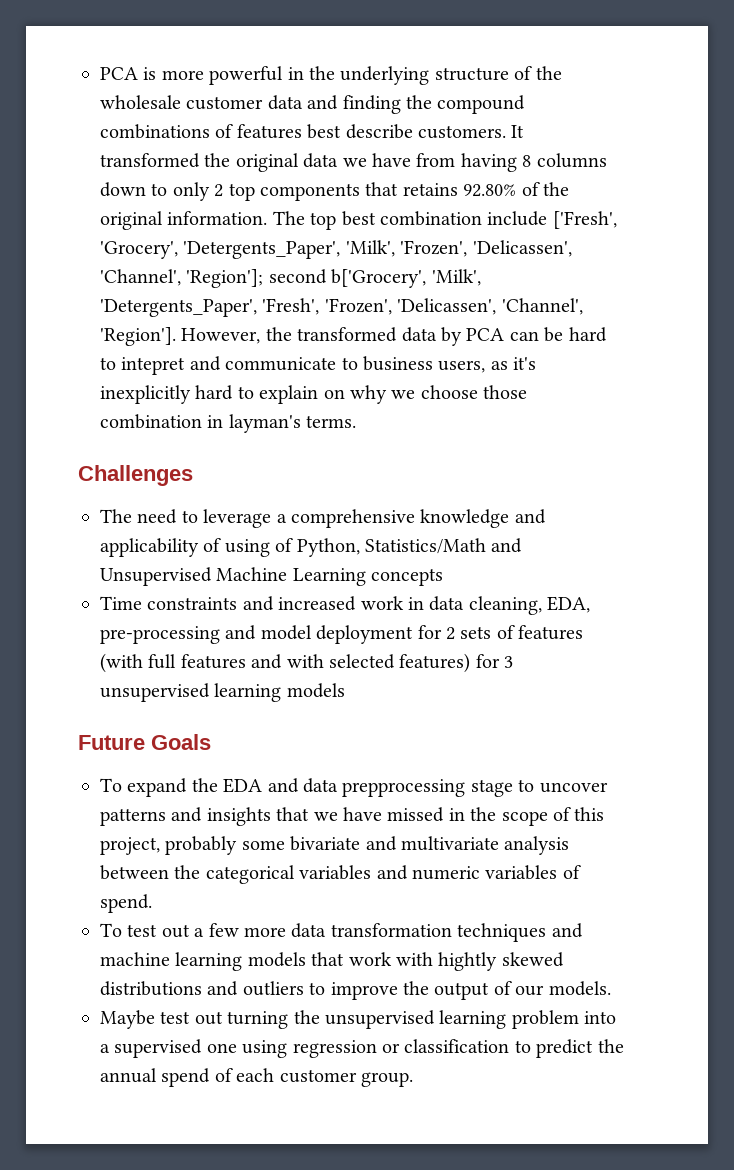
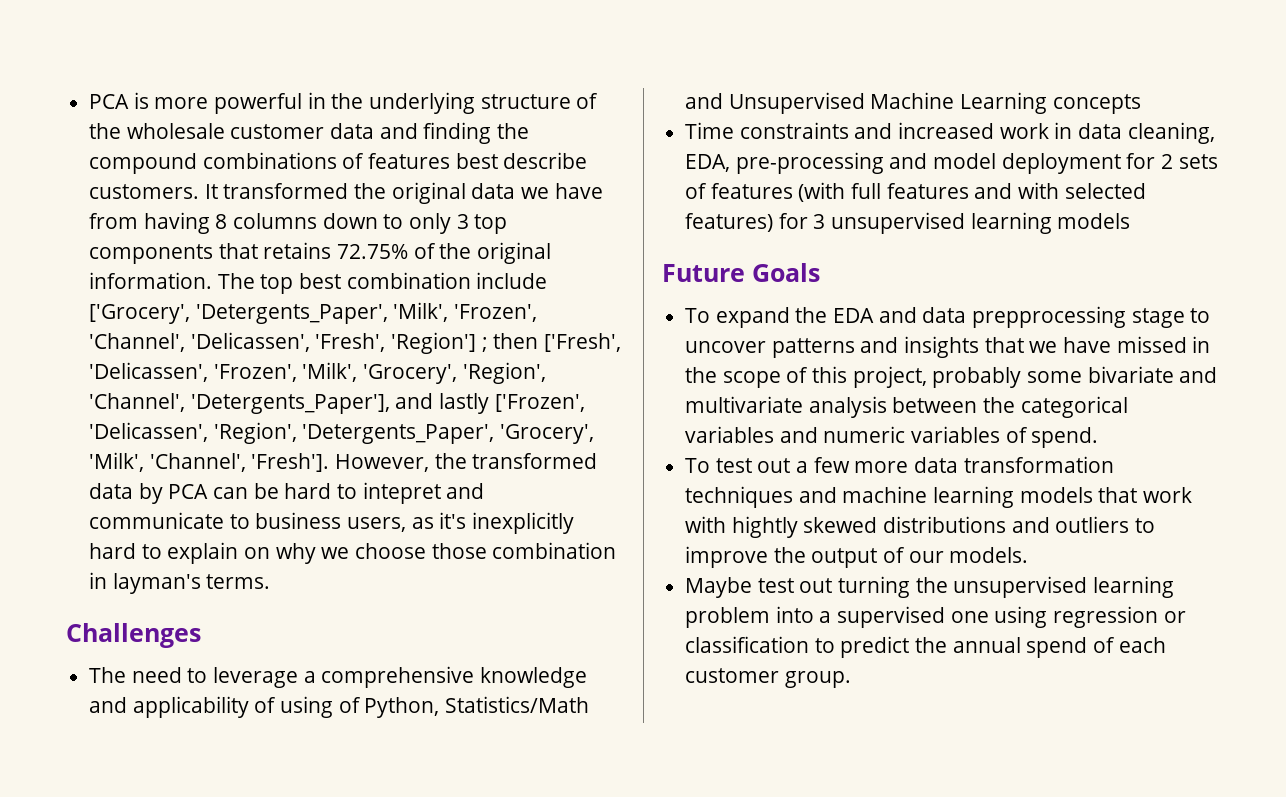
[214,184,224,197] 2 -> [456,214,469,229] 3
[463,184,517,197] 92.80% -> [337,244,409,259] 72.75%
[552,211,617,229] [100,241,178,259] ['Fresh', 'Grocery', -> [89,304,191,324] ['Grocery',
[472,240,572,257] [100,269,481,288] [100,298,583,317] [100,327,176,346] 'Delicassen', 'Channel', 'Region']; second b['Grocery', 'Milk', 'Detergents_Paper', 'Fresh', 'Frozen', 'Delicassen', 'Channel', 'Region']. -> [89,332,622,354] [89,362,546,384] [89,393,585,414] [89,422,595,444] [89,452,330,472] 'Channel', 'Delicassen', 'Fresh', 'Region'] ; then ['Fresh', 'Delicassen', 'Frozen', 'Milk', 'Grocery', 'Region', 'Channel', 'Detergents_Paper'], and lastly ['Frozen', 'Delicassen', 'Region', 'Detergents_Paper', 'Grocery', 'Milk', 'Channel', 'Fresh'].

